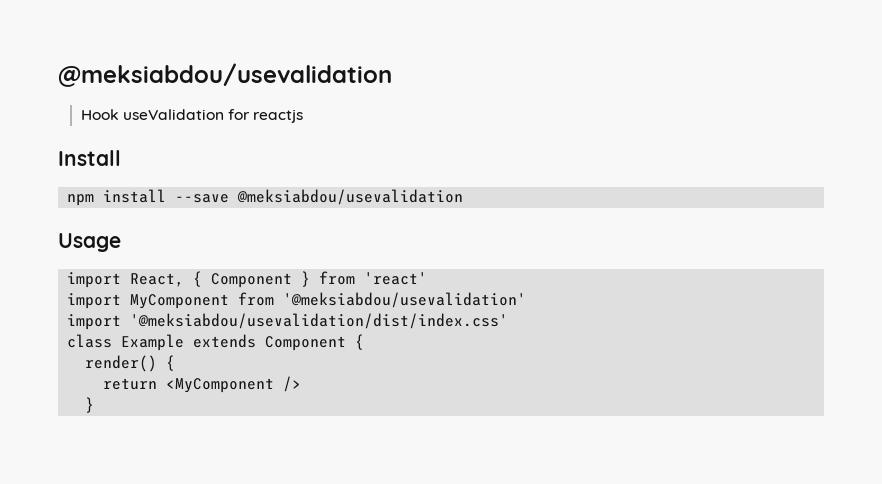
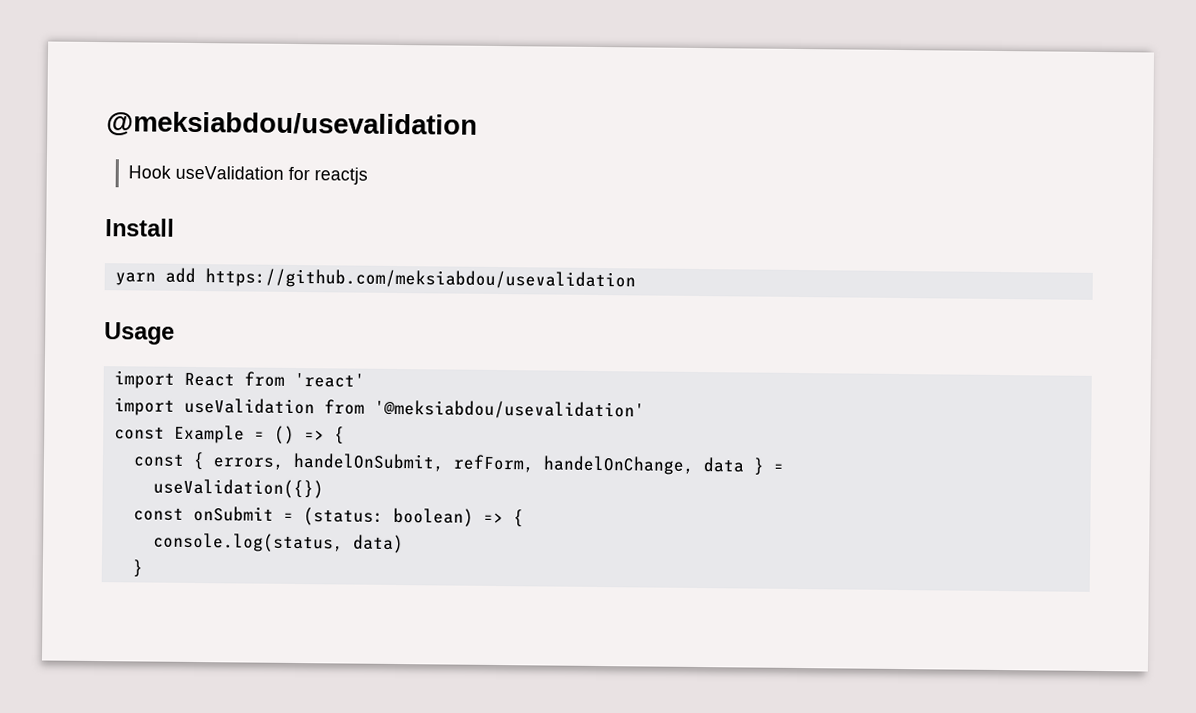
[67,189,464,206] [58,233,121,252] [67,271,311,288] npm install --save @meksiabdou/usevalidation // Usage // import React, { Component } -> [114,267,636,291] [104,322,175,345] [113,370,235,389] yarn add https://github.com/meksiabdou/usevalidation // Usage // import React
[130,294,230,309] MyComponent -> [183,397,315,415] useValidation
[67,313,509,330] [67,334,365,351] [85,355,176,372] [103,376,302,393] import '@meksiabdou/usevalidation/dist/index.css' // class Example extends Component { // render() { // return <MyComponent /> -> [113,424,345,445] [132,451,784,476] [152,478,324,499] [132,505,524,528] [152,532,404,554] const Example = () => { // const { errors, handelOnSubmit, refForm, handelOnChange, data } = // useValidation({}) // const onSubmit = (status: boolean) => { // console.log(status, data)

